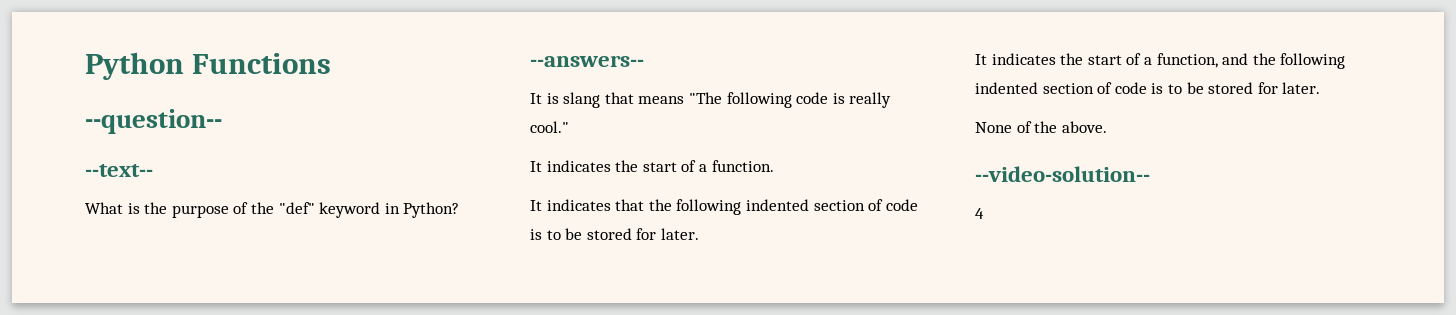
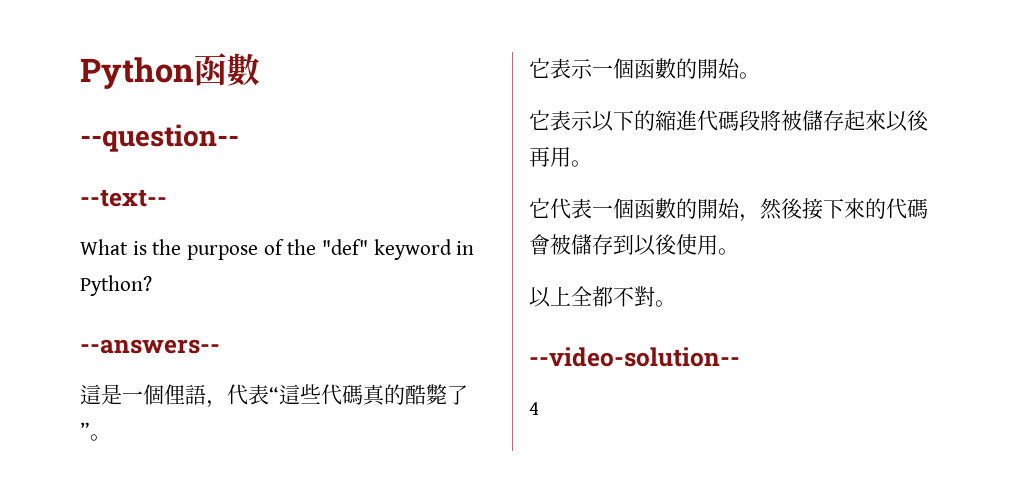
[192,53,332,74] Functions -> [194,53,260,86] 函數
[530,92,892,108] [530,121,569,133] [530,160,774,172] [530,199,918,215] [530,228,699,240] [975,53,1346,69] [975,82,1321,94] [975,121,1107,133] It is slang that means "The following code is really cool." // It indicates the start of a function. // It indicates that the following indented section of code is to be stored for later. // It indicates the start of a function, and the following indented section of code is to be stored for later. // None of the above. -> [80,384,468,408] [80,422,111,441] [529,58,760,79] [529,110,929,132] [529,146,592,167] [529,198,928,222] [529,234,739,256] [529,286,676,308] 這是一個俚語，代表“這些代碼真的酷斃了”。 // 它表示一個函數的開始。 // 它表示以下的縮進代碼段將被儲存起來以後再用。 // 它代表一個函數的開始，然後接下來的代碼會被儲存到以後使用。 // 以上全都不對。

